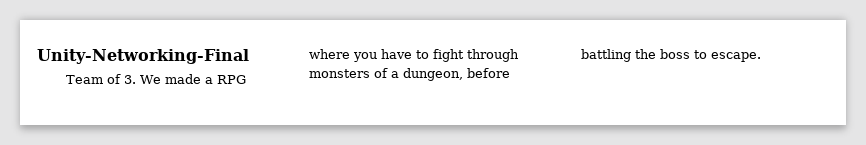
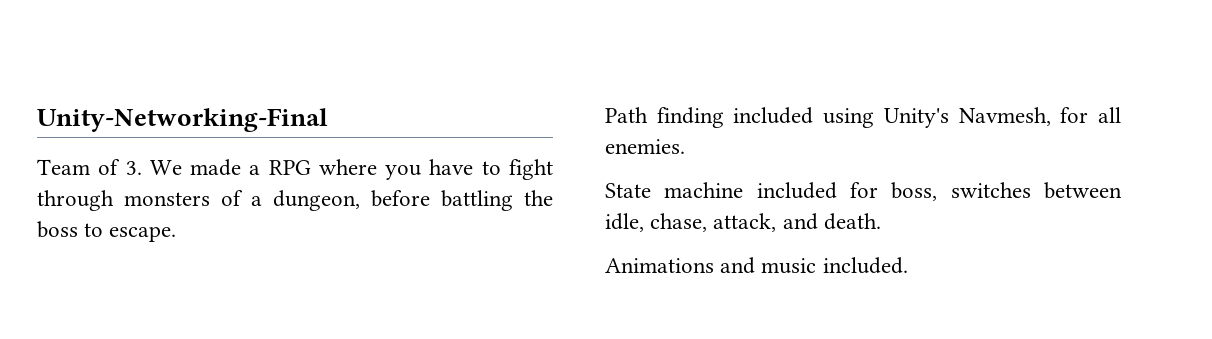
(761, 57) none -> [605,107,1121,128] [605,139,685,154] [605,182,1122,201] [605,213,881,232] [605,257,908,274] // Path finding included using Unity's Navmesh, for all enemies. // State machine included for boss, switches between idle, chase, attack, and death. // Animations and music included.

